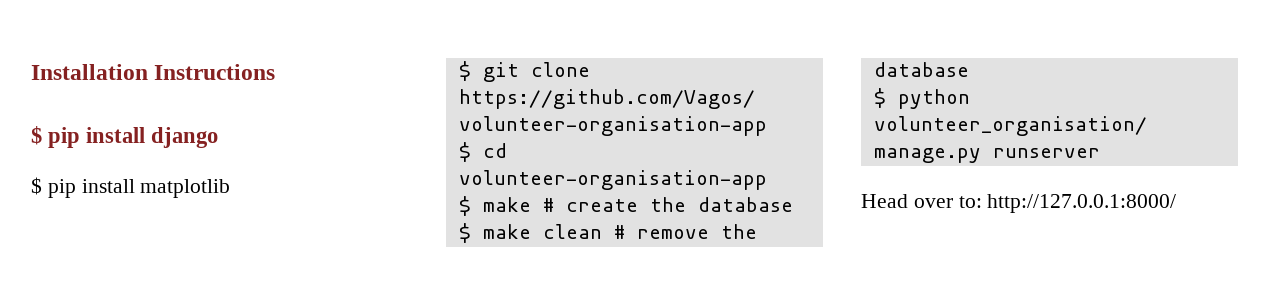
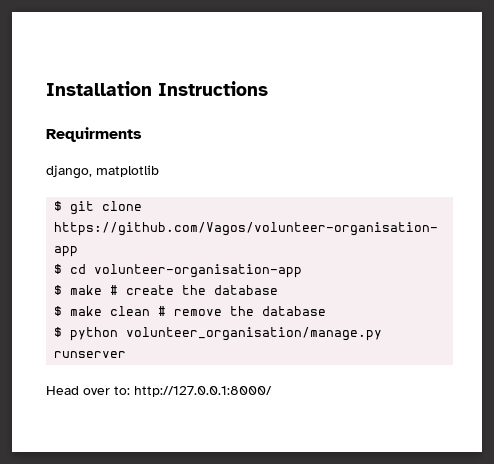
[31,126,219,148] [31,177,135,198] $ pip install django // $ pip install -> [46,127,142,142] [46,165,92,179] Requirments // django,

